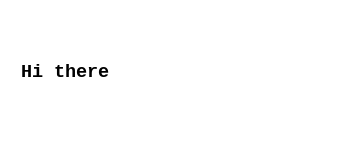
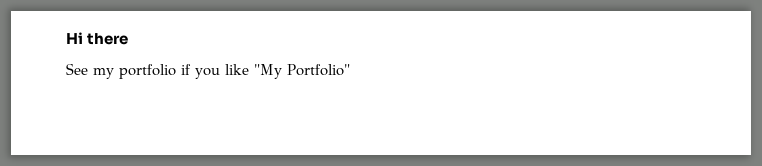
(109, 70) none -> [66,63,350,79] // See my portfolio if you like "My Portfolio"

